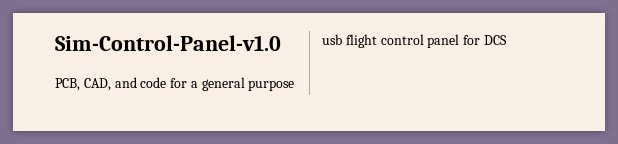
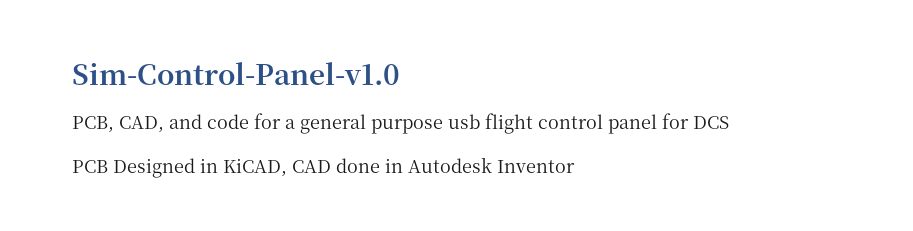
(507, 40) none -> [72,157,575,178] // PCB Designed in KiCAD, CAD done in Autodesk Inventor

